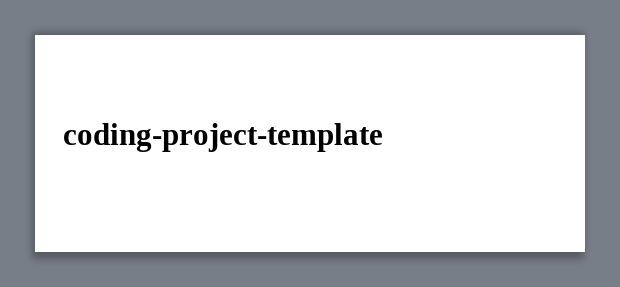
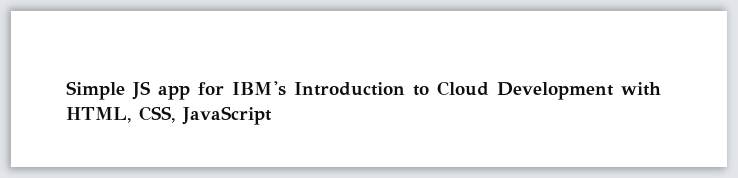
[63,123,383,152] coding-project-template -> [66,81,661,100] [66,106,272,125] Simple JS app for IBM's Introduction to Cloud Development with HTML, CSS, JavaScript

